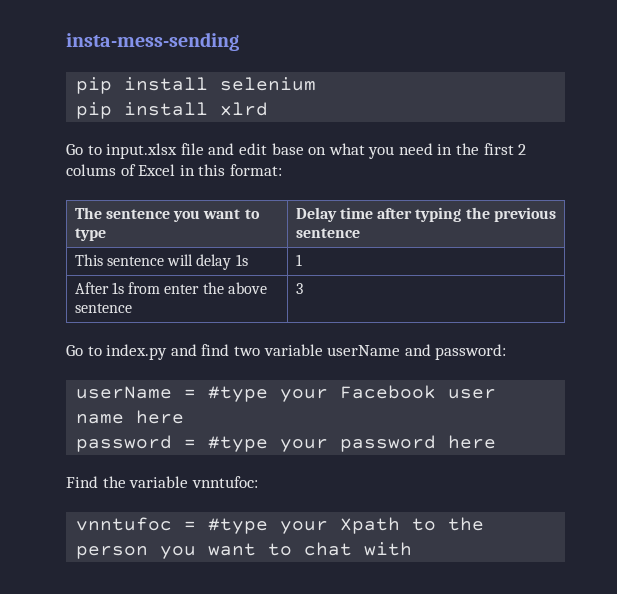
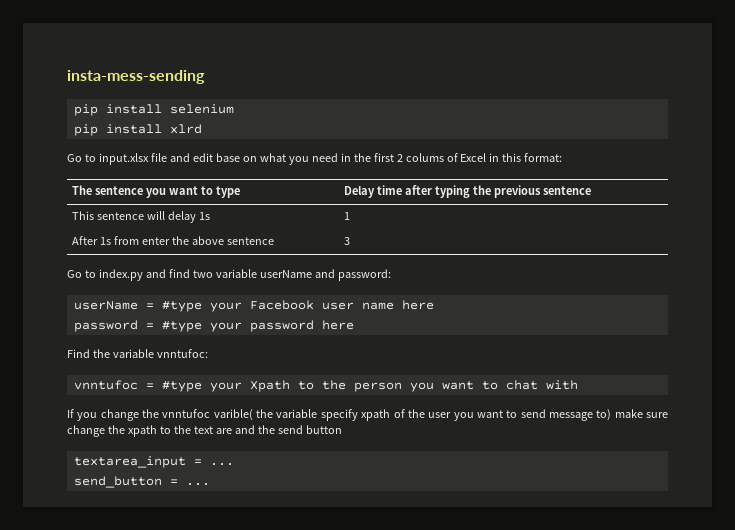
(413, 549) none -> [67,409,669,421] [67,425,342,437] [73,456,234,468] [73,476,210,488] // If you change the vnntufoc varible( the variable specify xpath of the user you want to send message to) make sure change the xpath to the text are and the send button // textarea_input = ... // send_button = ...

